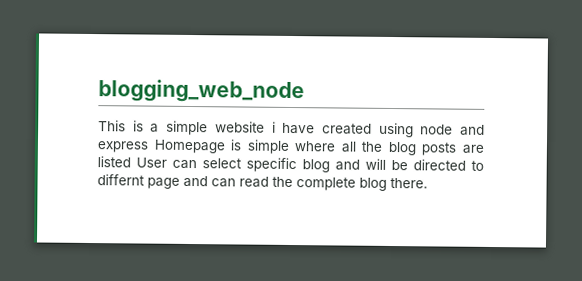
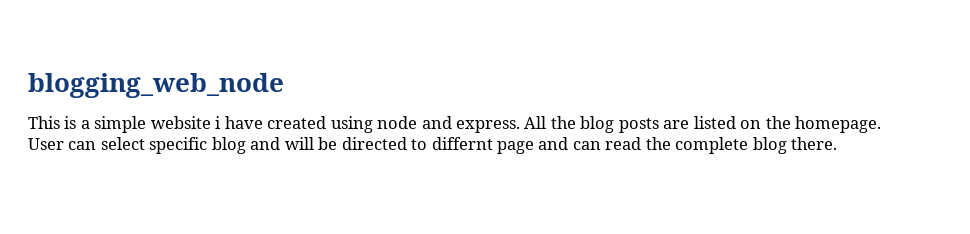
[97,139,356,154] express Homepage is simple where all -> [456,116,547,133] express. All
(131, 162) none -> [740,116,882,133] on the homepage.

